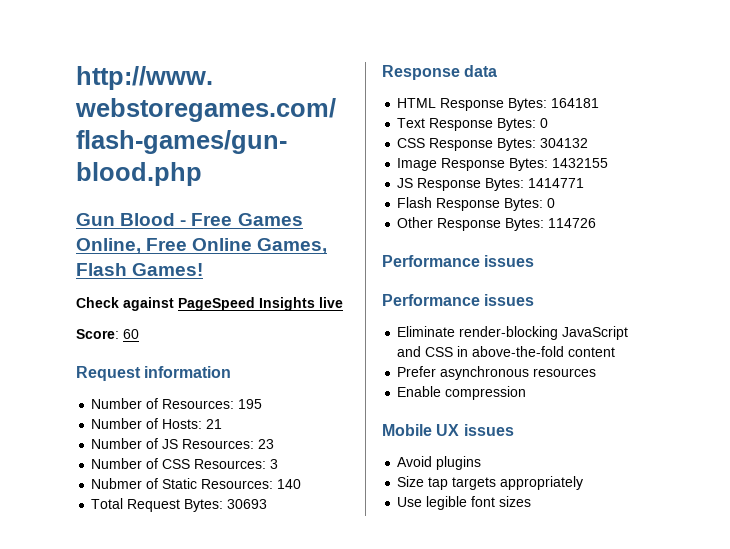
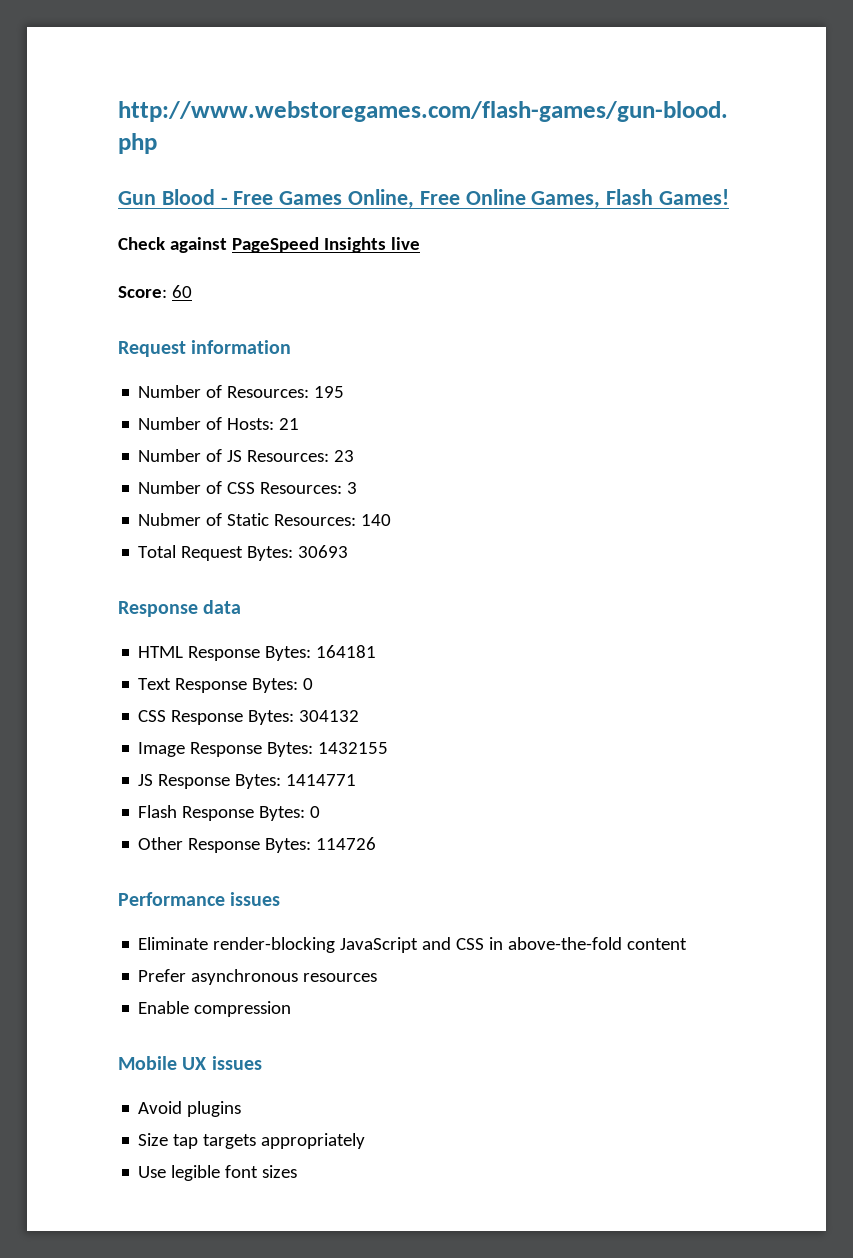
[382,294,535,306] // Performance issues -> (281, 899) none

